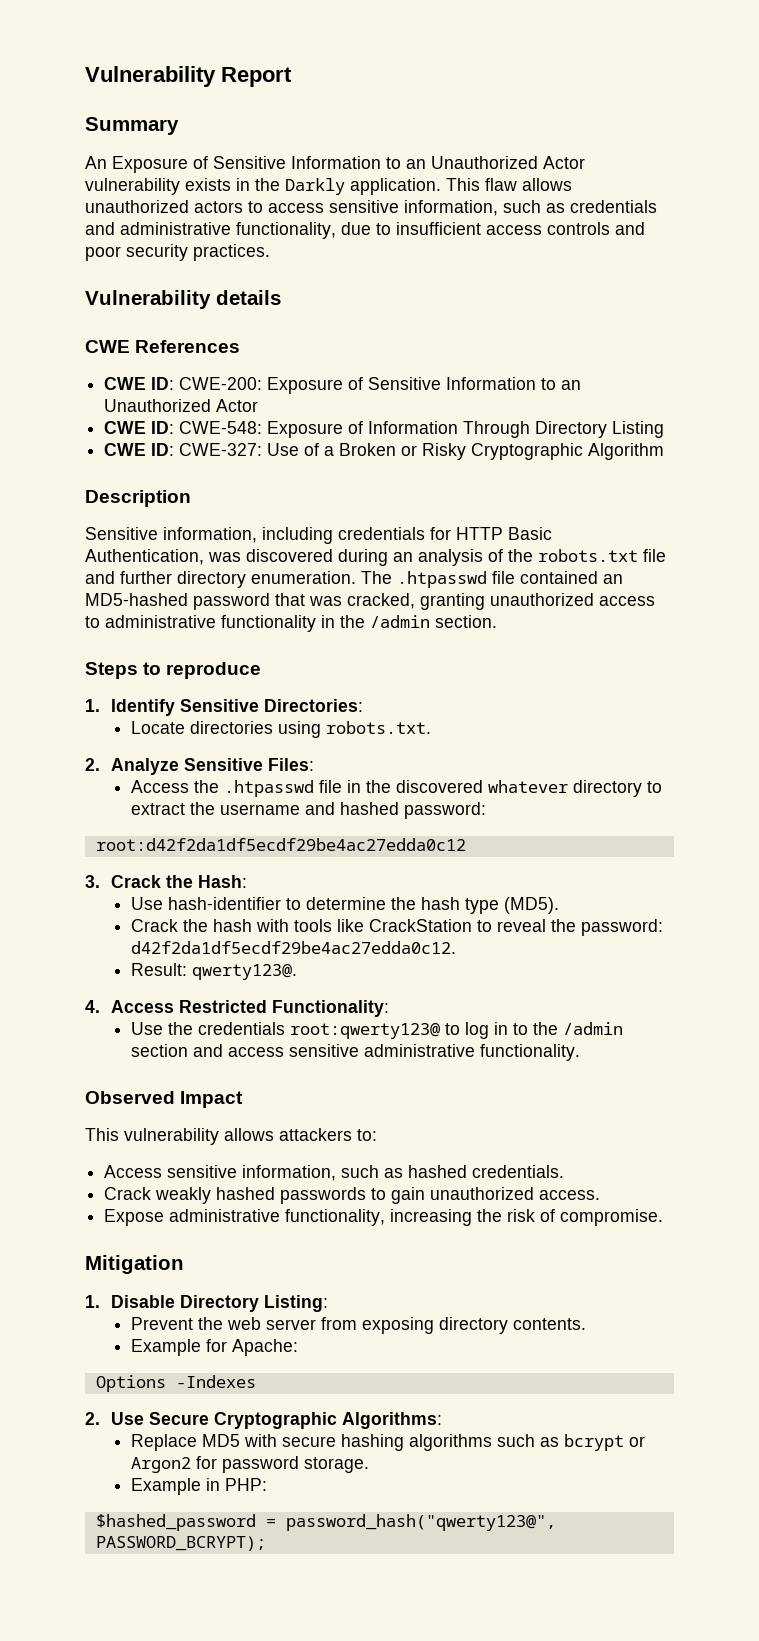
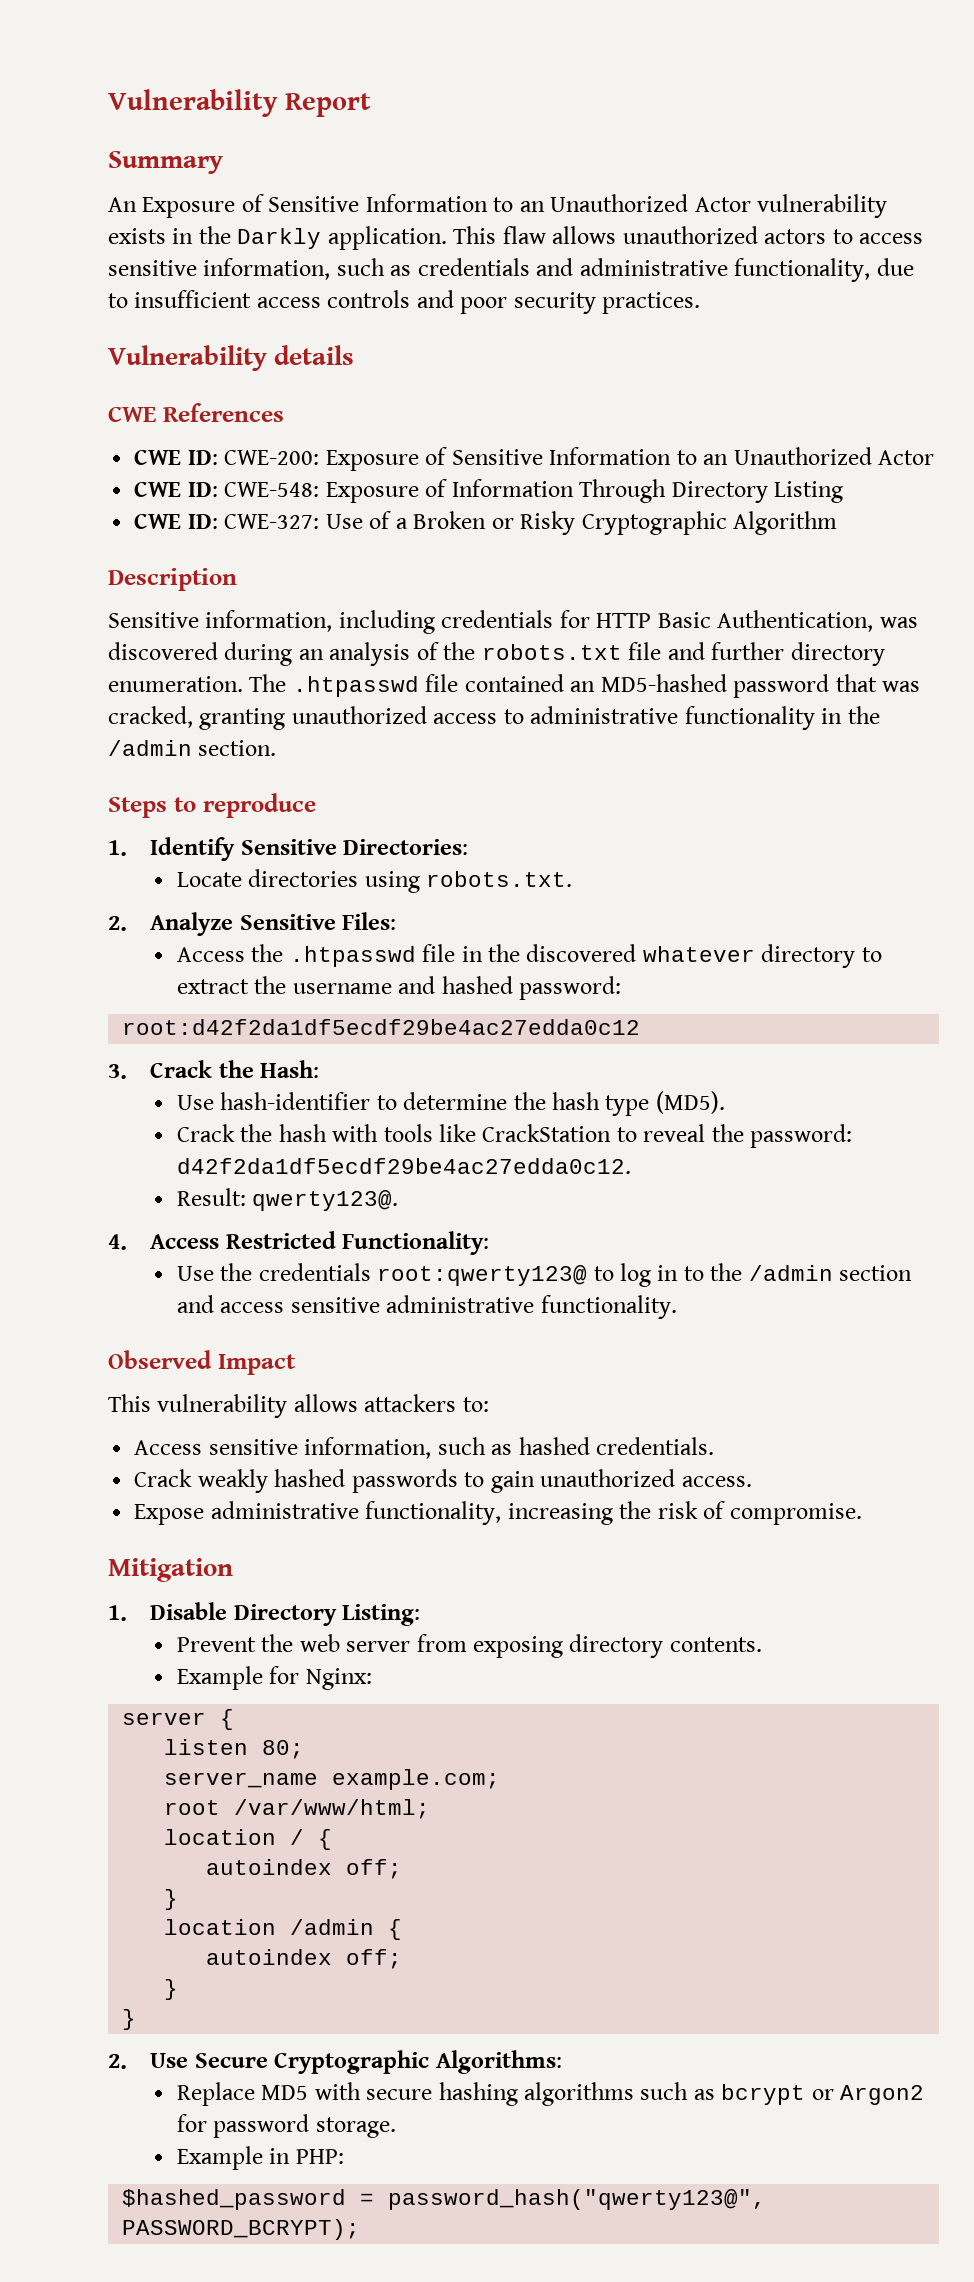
[231,1339,298,1356] [95,1375,256,1392] Apache: // Options -Indexes -> [305,1668,372,1690] [122,1709,235,1730] [164,1739,305,1759] [164,1769,501,1790] [164,1799,431,1819] [164,1829,333,1850] [206,1859,403,1879] [164,1889,179,1910] [164,1919,403,1940] [206,1949,403,1969] [164,1979,179,2000] [122,2009,137,2030] Nginx: // server { // listen 80; // server_name example.com; // root /var/www/html; // location / { // autoindex off; // } // location /admin { // autoindex off; // } // }

